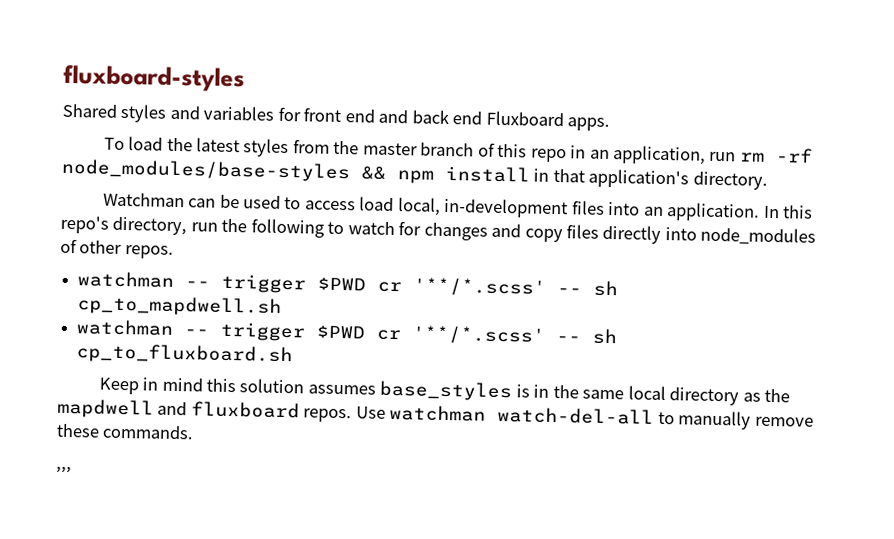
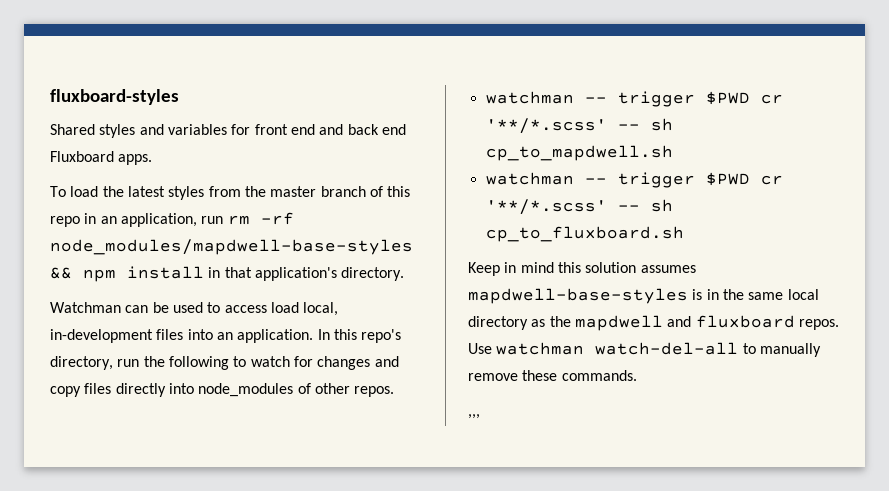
[61,158,350,183] node_modules/base-styles -> [50,239,413,255] node_modules/mapdwell-base-styles
[379,380,513,402] base_styles -> [468,288,688,304] mapdwell-base-styles

